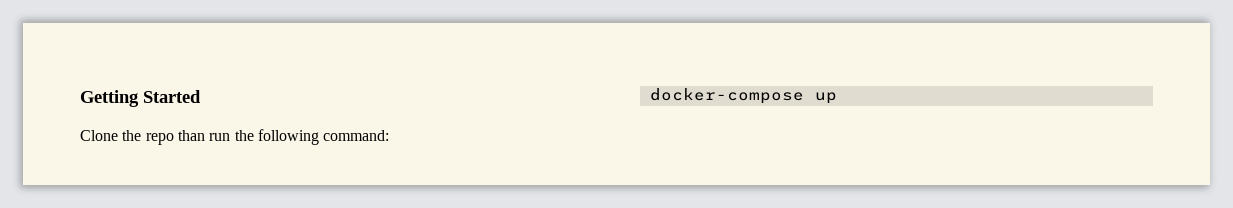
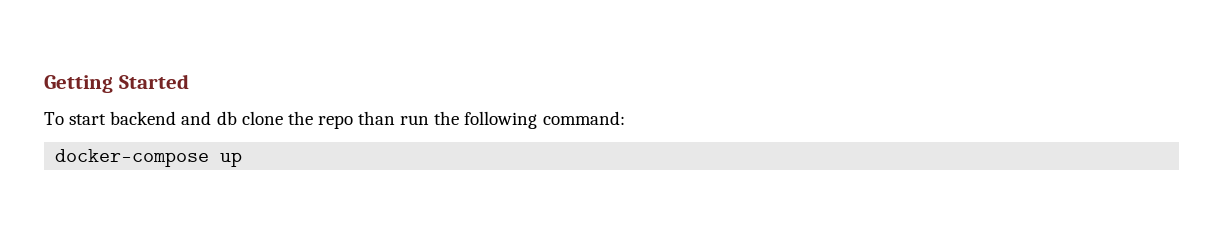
[80,130,118,141] Clone -> [44,111,283,125] To start backend and db clone

